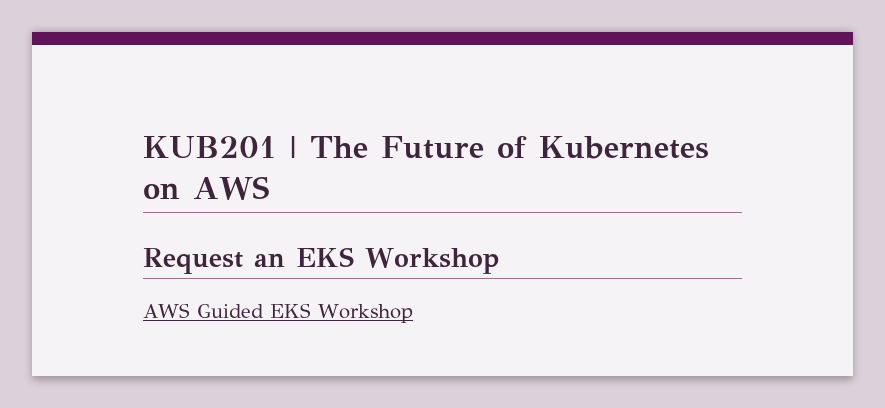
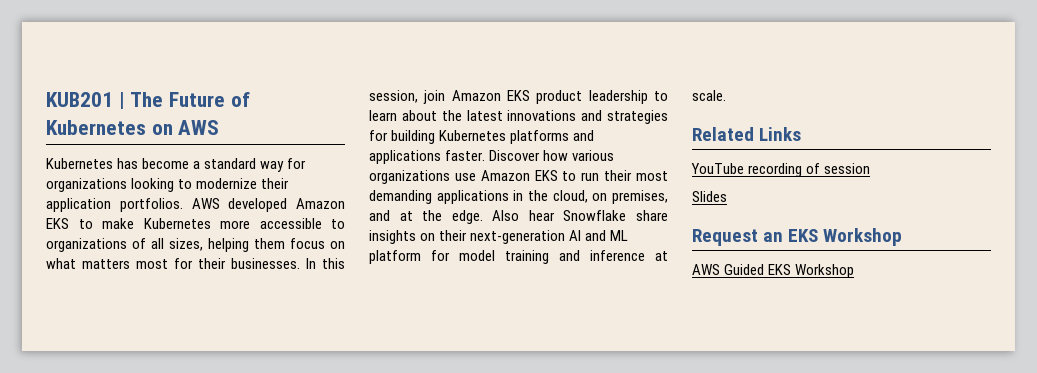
(270, 188) none -> [46,158,307,172] [46,178,290,192] [46,198,345,212] [46,218,345,229] [46,238,345,252] [46,258,345,269] [369,90,668,104] [369,110,668,124] [369,130,595,144] [369,150,615,164] [369,170,668,184] [369,190,668,204] [369,210,668,224] [369,230,629,244] [369,250,668,264] [692,90,726,101] [692,127,802,141] [691,163,871,177] [692,191,727,202] // Kubernetes has become a standard way for organizations looking to modernize their application portfolios. AWS developed Amazon EKS to make Kubernetes more accessible to organizations of all sizes, helping them focus on what matters most for their businesses. In this session, join Amazon EKS product leadership to learn about the latest innovations and strategies for building Kubernetes platforms and applications faster. Discover how various organizations use Amazon EKS to run their most demanding applications in the cloud, on premises, and at the edge. Also hear Snowflake share insights on their next-generation AI and ML platform for model training and inference at scale. // Related Links // YouTube recording of session // Slides

